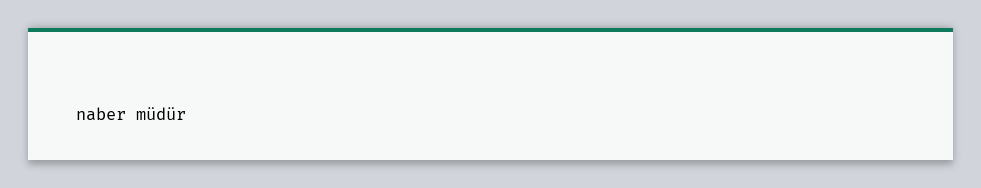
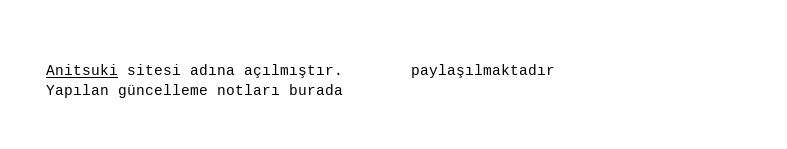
[76,107,186,121] naber müdür -> [46,64,343,78] [46,84,343,98] [411,64,555,78] Anitsuki sitesi adına açılmıştır. Yapılan güncelleme notları burada paylaşılmaktadır

